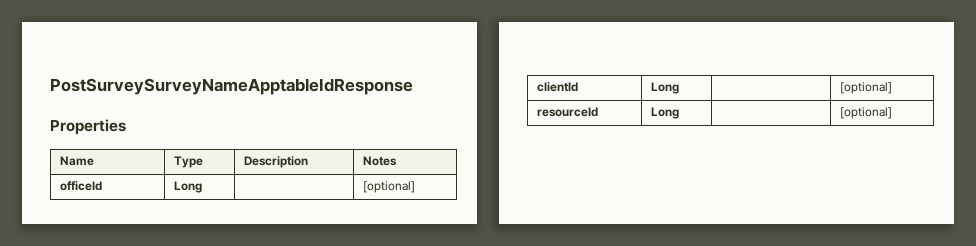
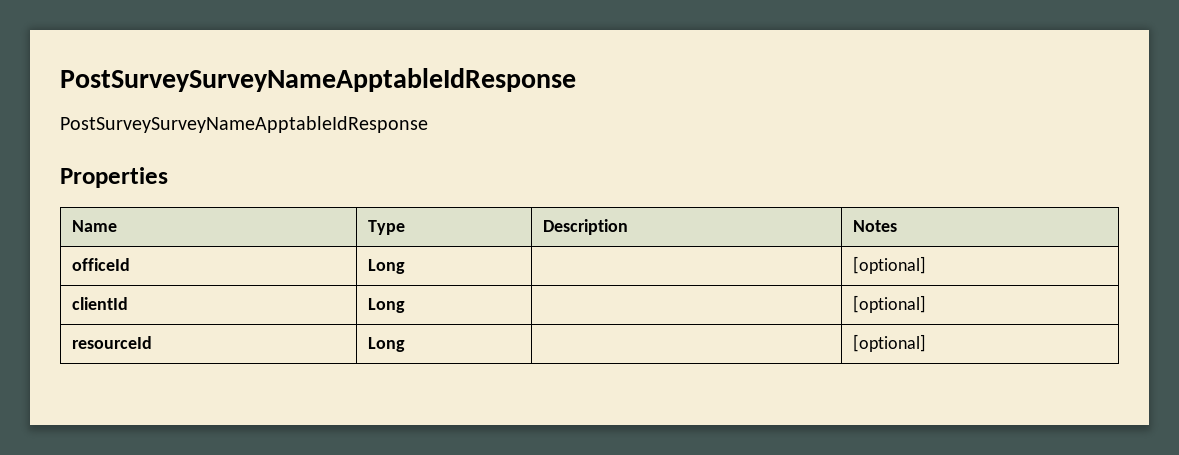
[50,78,413,95] PostSurveySurveyNameApptableIdResponse -> [60,68,576,92] [60,116,428,133] PostSurveySurveyNameApptableIdResponse // PostSurveySurveyNameApptableIdResponse

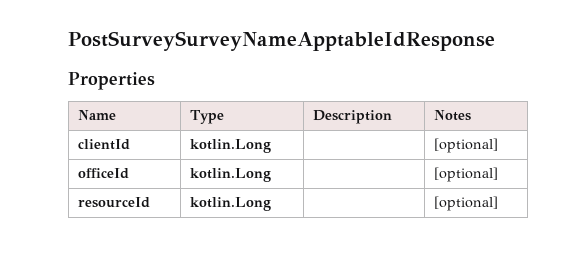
[60,68,576,92] [60,116,428,133] PostSurveySurveyNameApptableIdResponse // PostSurveySurveyNameApptableIdResponse -> [68,31,495,51] PostSurveySurveyNameApptableIdResponse
[72,258,131,271] [368,259,406,274] [853,256,927,274] [72,297,129,310] [368,298,406,313] officeId | Long | | [optional] // clientId | Long -> [78,139,131,150] [190,139,272,153] [434,138,499,153] [78,168,130,179] [190,168,272,182] clientId | kotlin.Long | | [optional] // officeId | kotlin.Long
[368,337,406,352] Long -> [190,197,272,211] kotlin.Long

